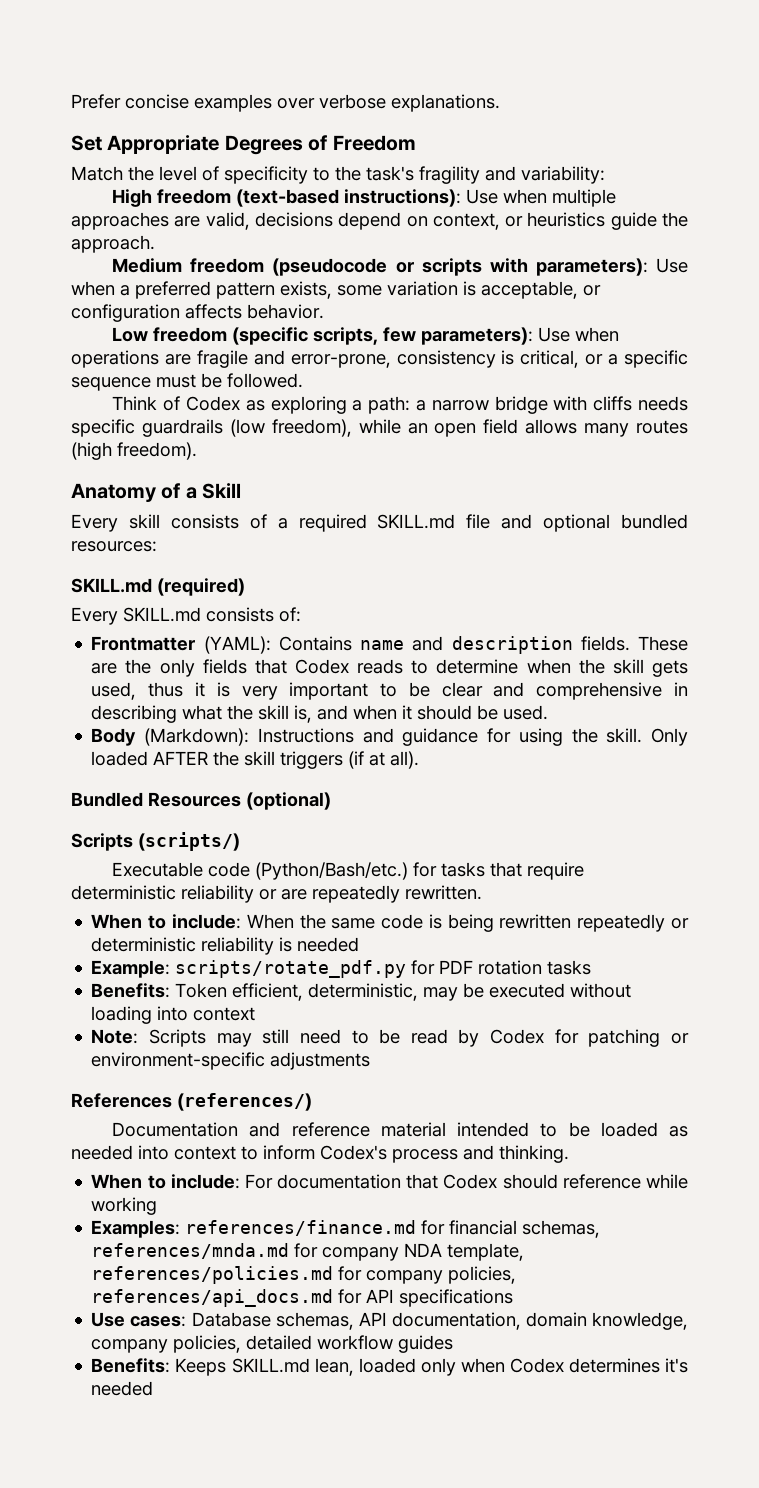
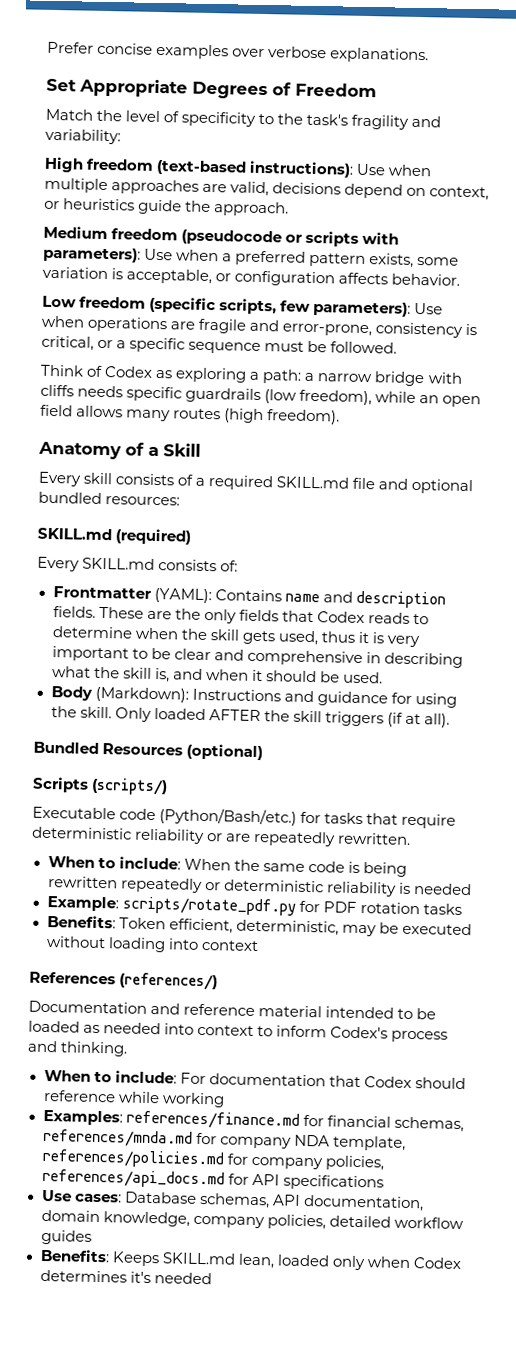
[91,1029,689,1047] [91,1052,371,1070] // Note: Scripts may still need to be read by Codex for patching or environment-specific adjustments -> (259, 945) none

